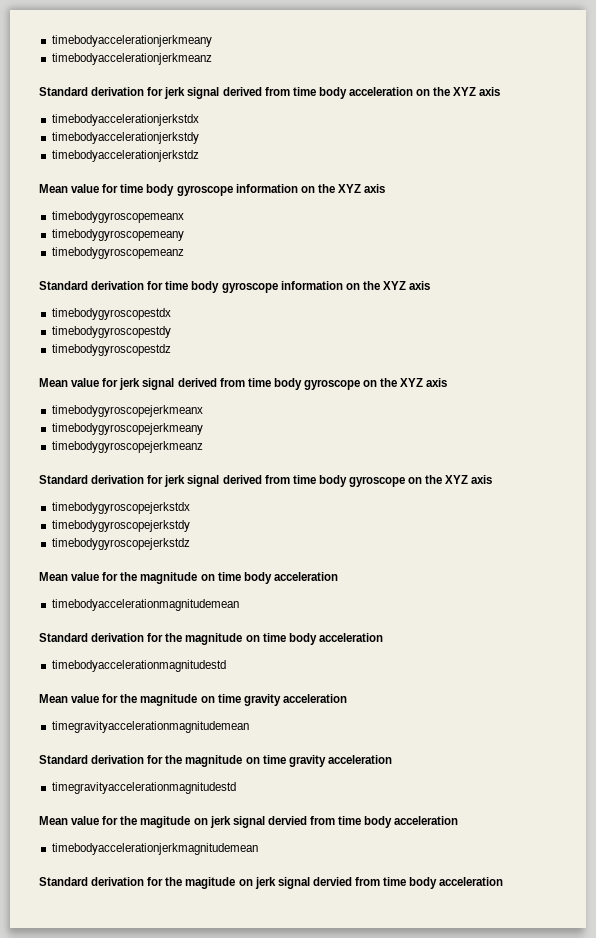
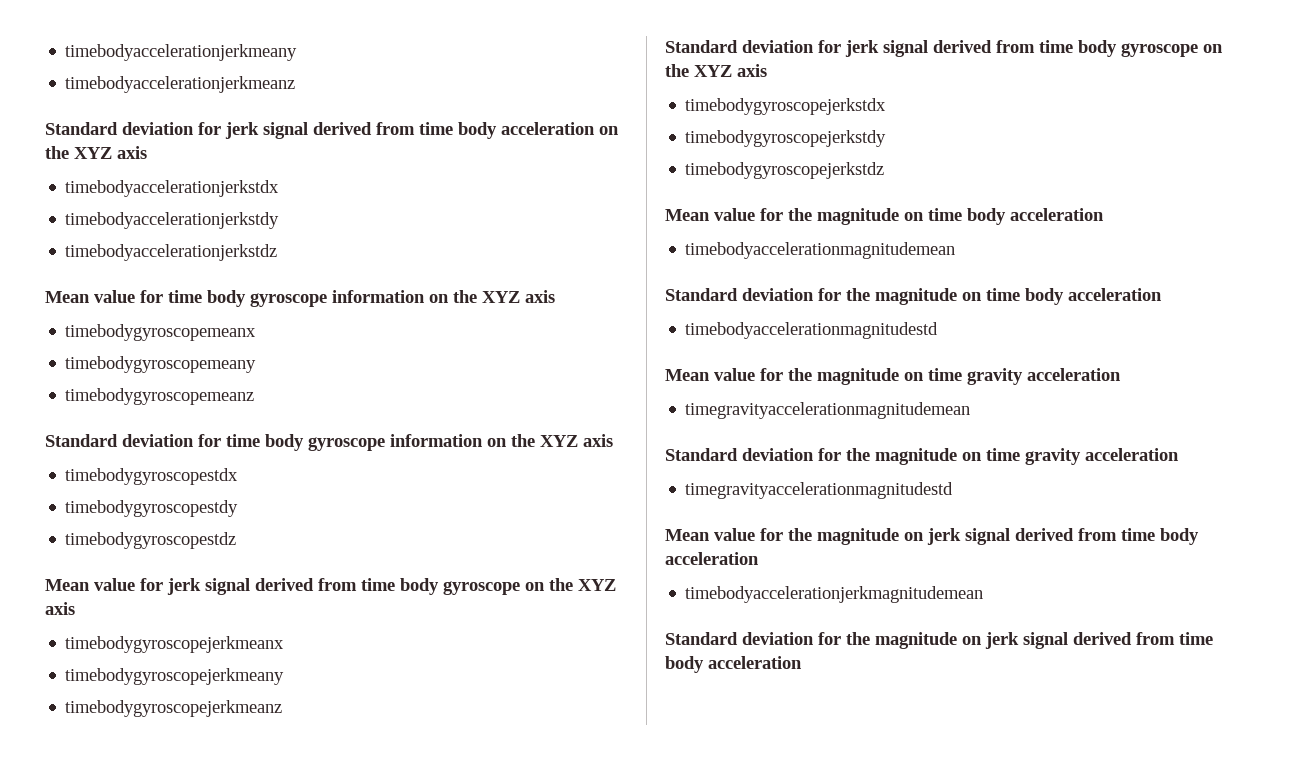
[91,87,145,96] derivation -> [122,122,194,135] deviation
[91,281,145,290] derivation -> [122,434,194,447] deviation
[91,475,145,484] derivation -> [742,40,814,53] deviation
[91,633,145,642] derivation -> [742,288,814,301] deviation
[91,755,145,764] derivation -> [742,448,814,461] deviation
[140,816,307,828] magitude on jerk signal dervied -> [817,528,1074,545] magnitude on jerk signal derived
[91,877,352,889] derivation for the magitude on jerk signal dervied -> [742,632,1132,649] deviation for the magnitude on jerk signal derived

